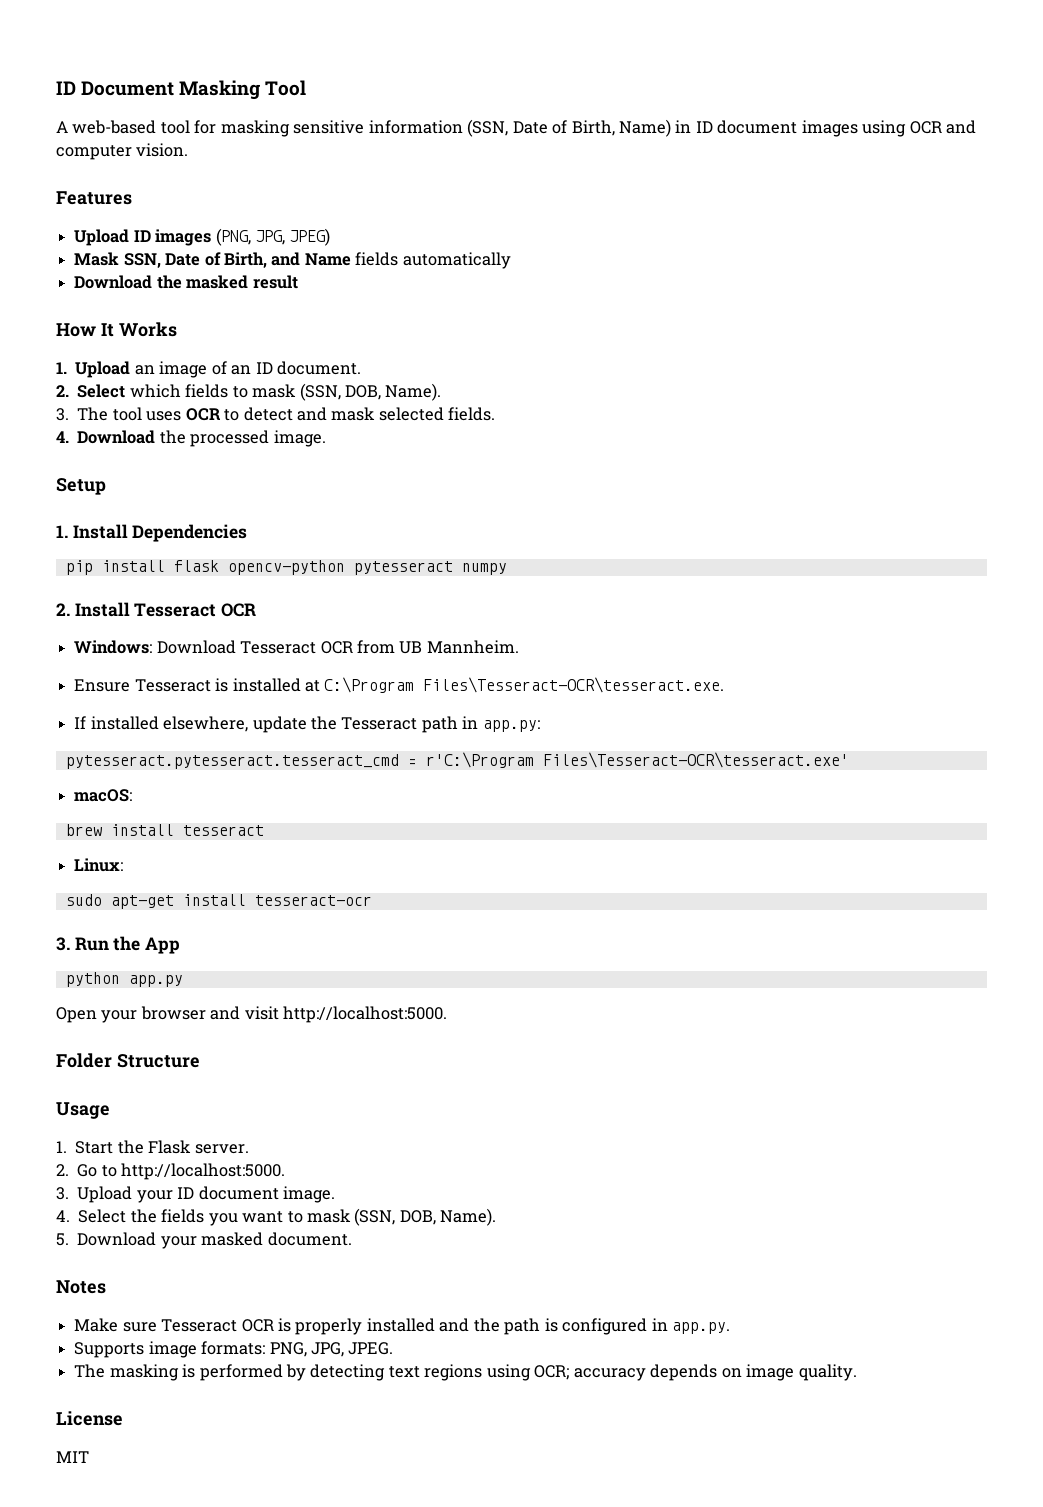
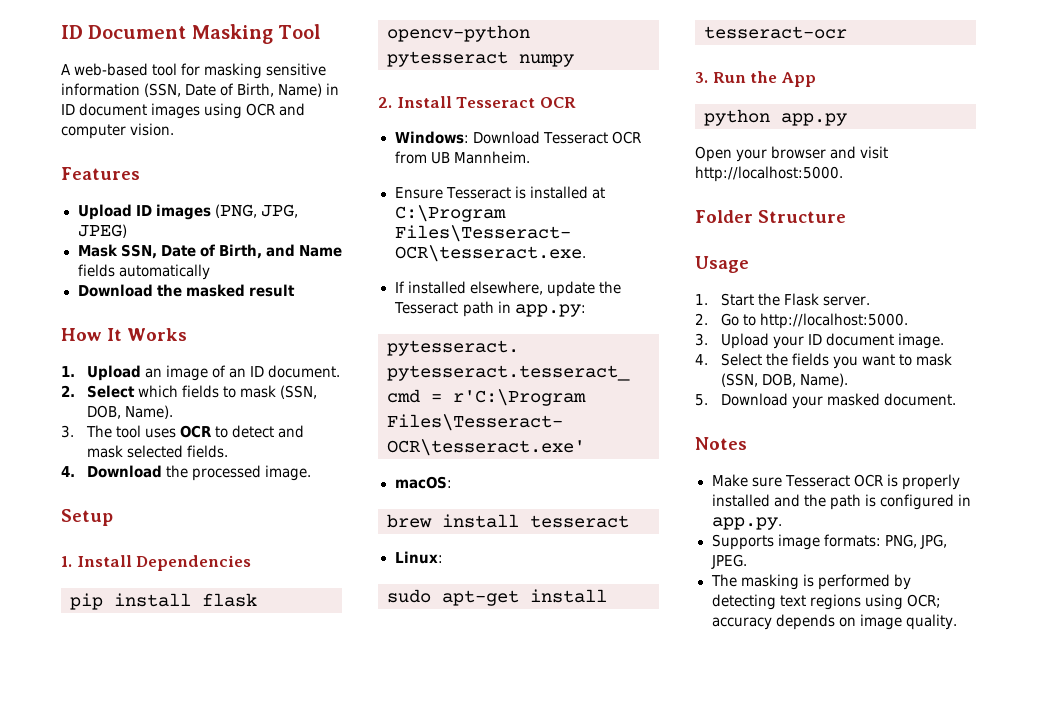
[56,1411,123,1426] [56,1451,89,1463] // License // MIT -> (957, 622) none

